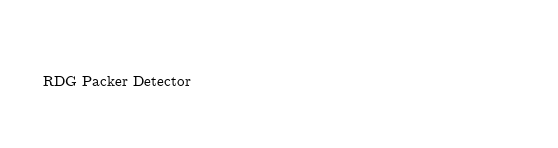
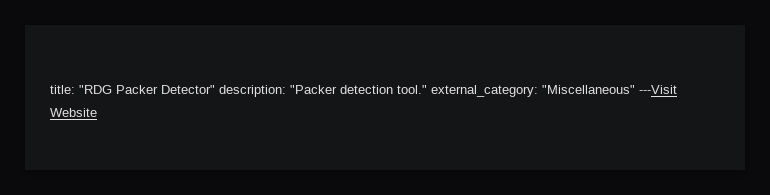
[43,76,191,86] RDG Packer Detector -> [50,85,677,97] [50,108,97,117] title: "RDG Packer Detector" description: "Packer detection tool." external_category: "Miscellaneous" ---Visit Website

